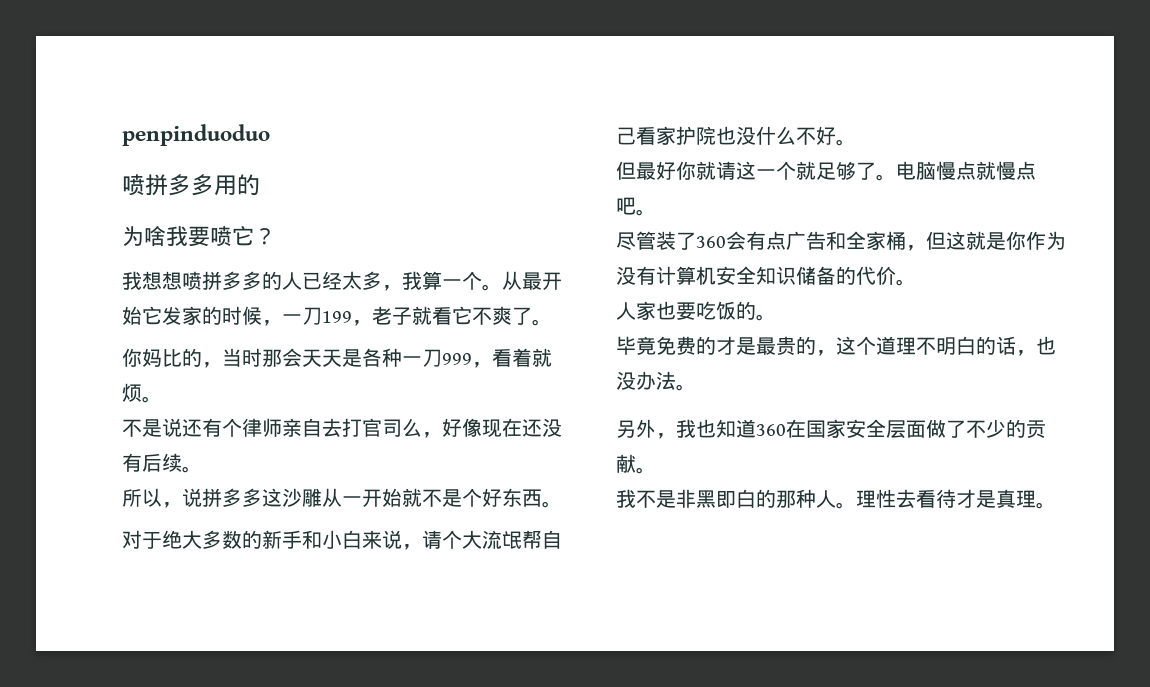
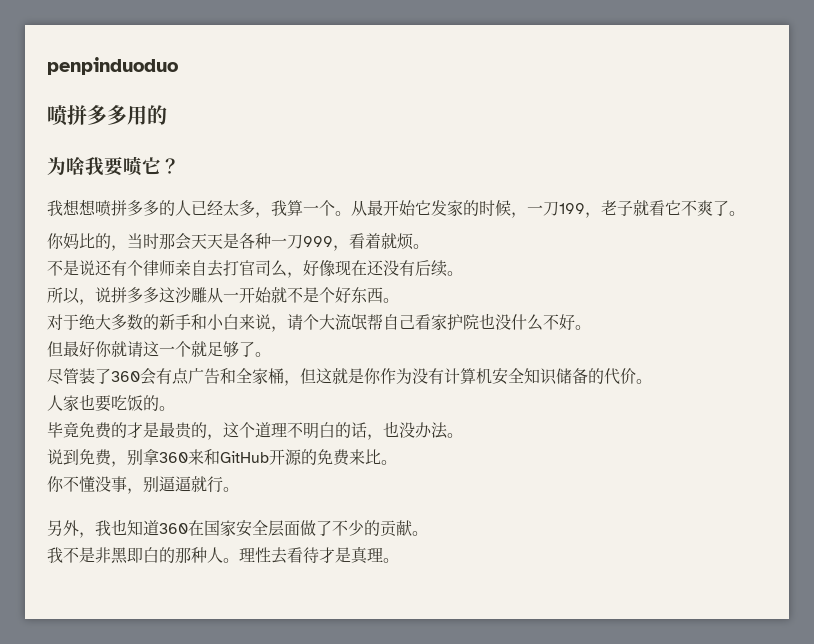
[896,161,1036,180] [616,197,656,216] 电脑慢点就慢点吧。 -> (271, 354) none
(696, 387) none -> [47,449,397,467] [47,476,239,494] // 说到免费，别拿360来和GitHub开源的免费来比。 // 你不懂没事，别逼逼就行。

